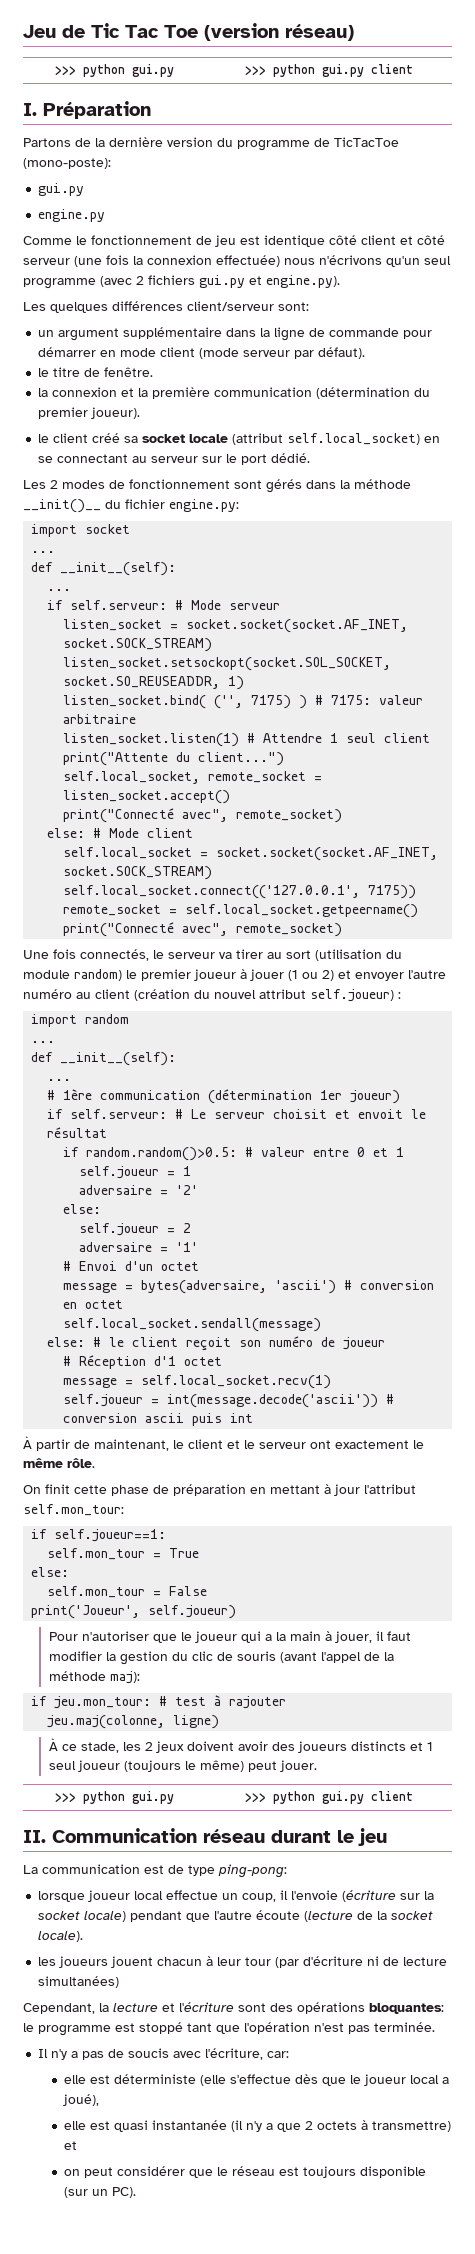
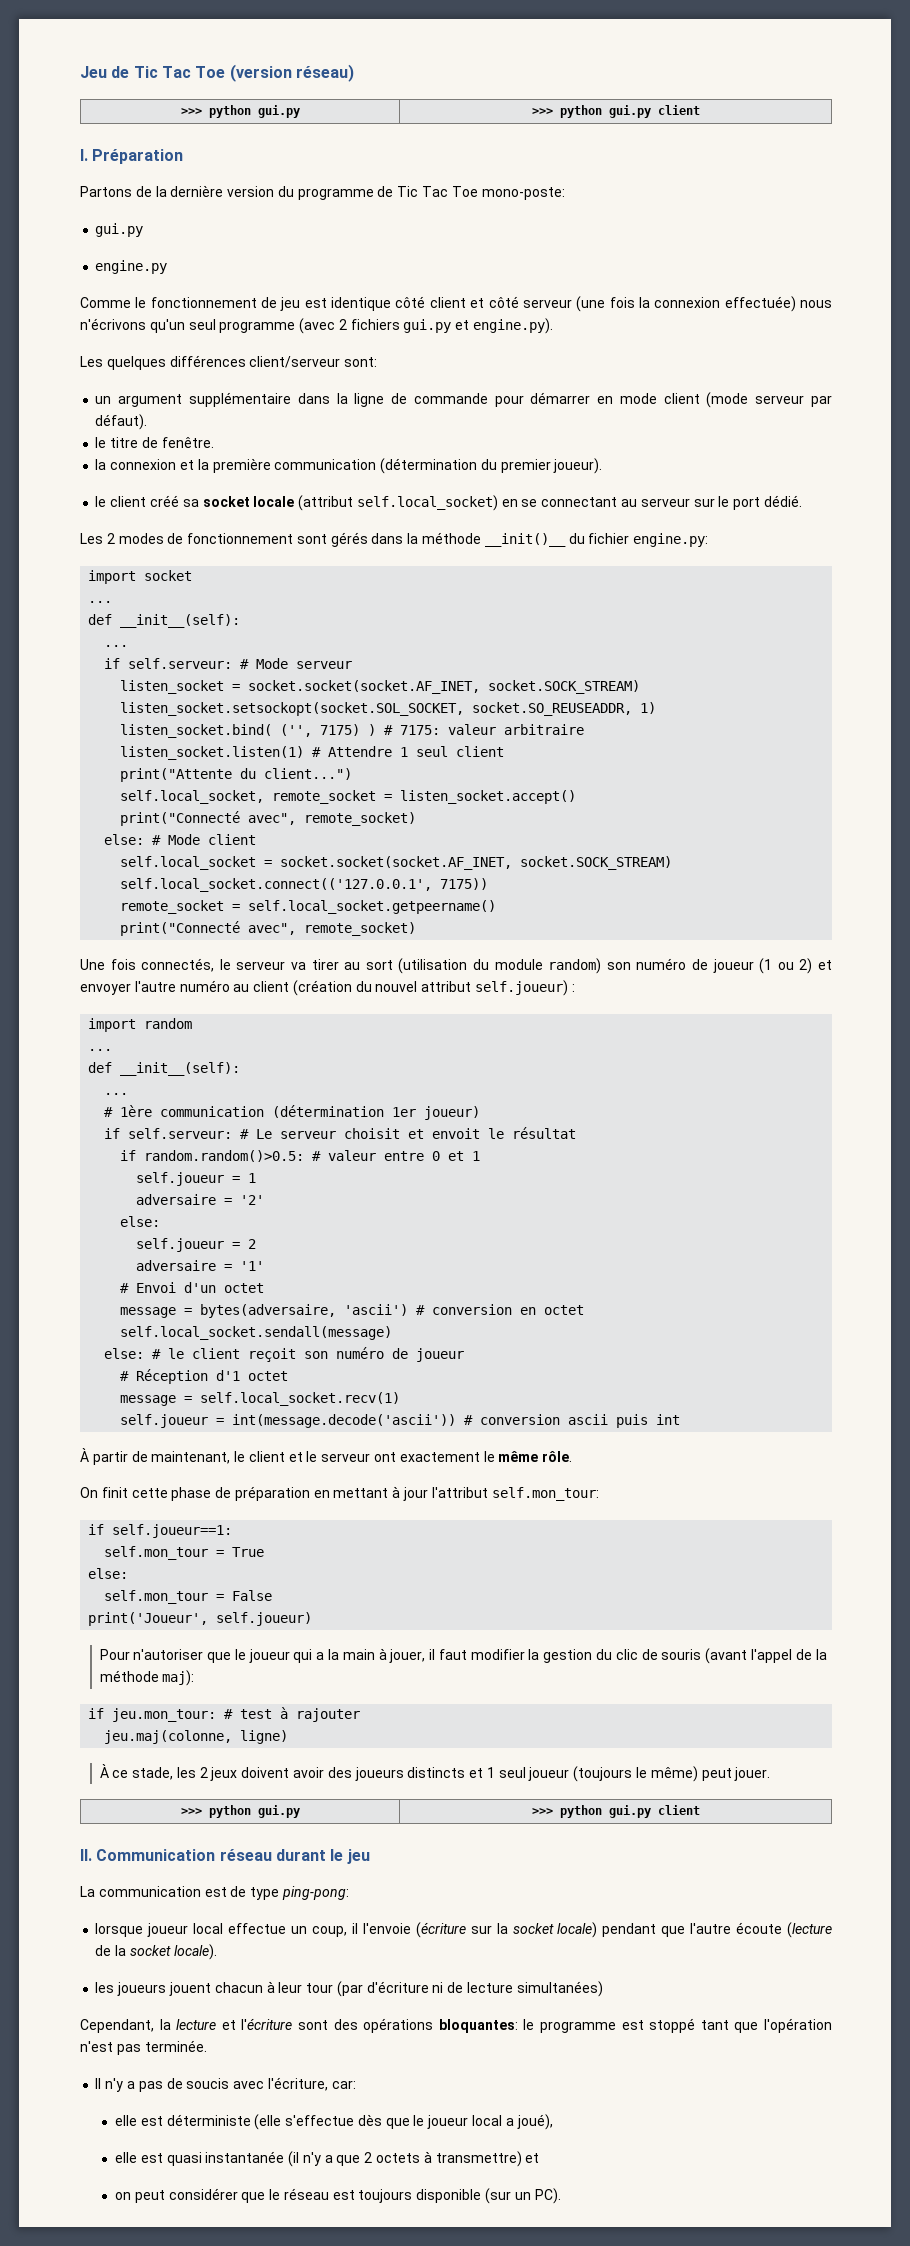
[334,137,399,147] [23,158,111,169] TicTacToe (mono-poste): -> [397,186,565,200] Tic Tac Toe mono-poste:
[126,969,284,981] le premier joueur à jouer -> [606,958,754,973] son numéro de joueur

